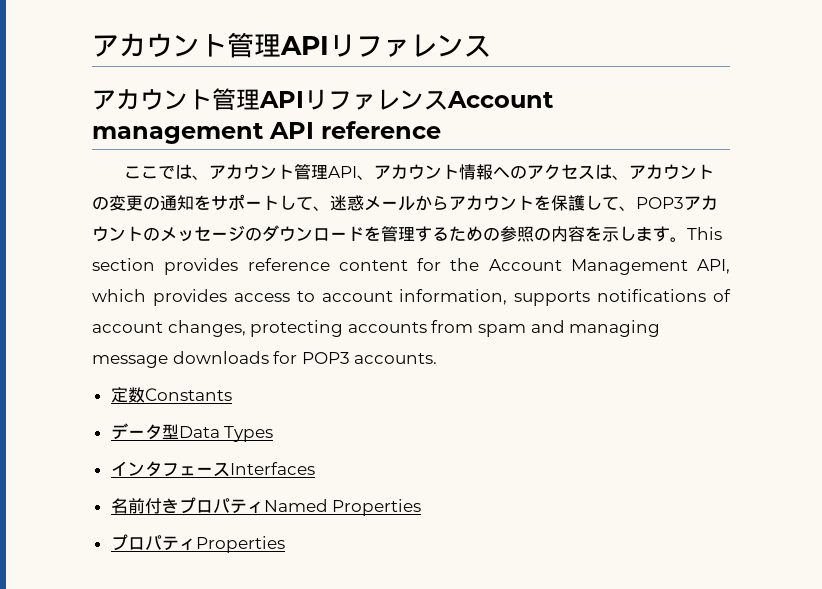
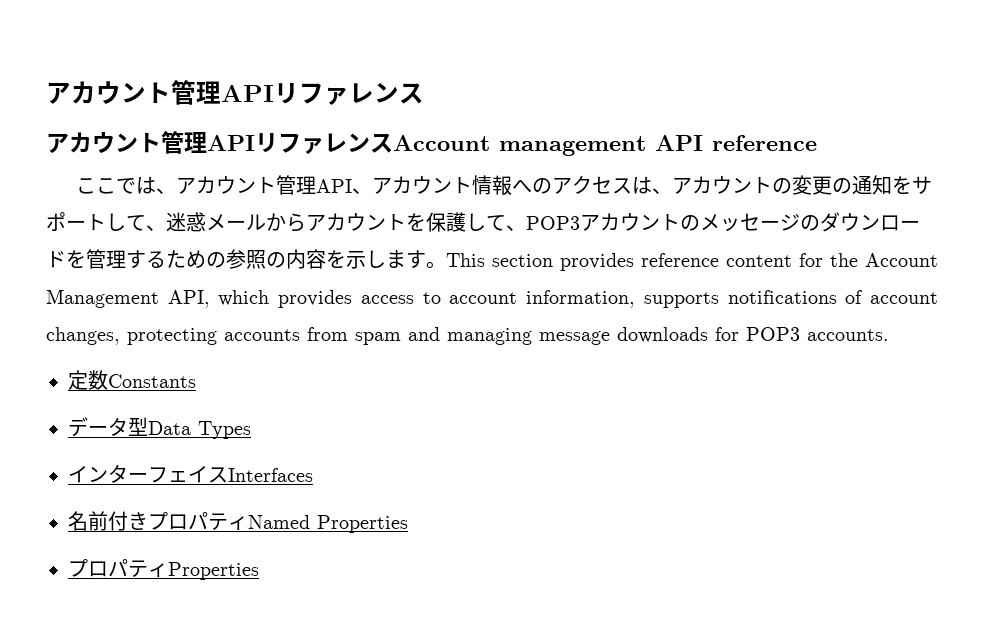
[161,463,213,477] フェー -> [128,466,208,483] ーフェイ

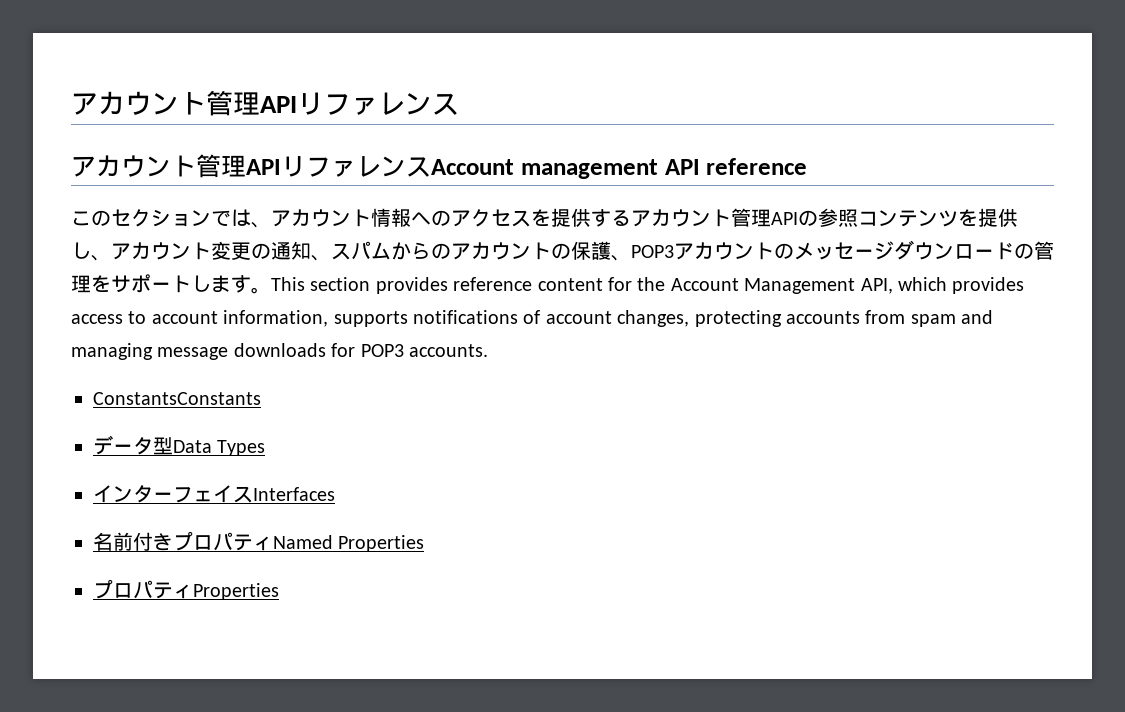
[95,178,116,194] こ -> [91,209,211,227] のセクション
[275,175,792,196] 管理API、アカウント情報へのアクセスは、アカウントの -> [371,208,1018,227] [71,242,211,261] 情報へのアクセスを提供するアカウント管理APIの参照コンテンツを提供し、アカウント
[891,176,932,194] [46,212,506,232] をサポートして、迷惑メールからアカウントを保護して -> [311,241,611,261] 、スパムからのアカウントの保護
[800,215,820,231] の -> (894, 250) none
[66,249,366,269] を管理するための参照の内容を示 -> [1014,241,1054,260] [71,274,191,293] の管理をサポート
[68,370,196,390] 定数Constants -> [93,392,261,405] ConstantsConstants

